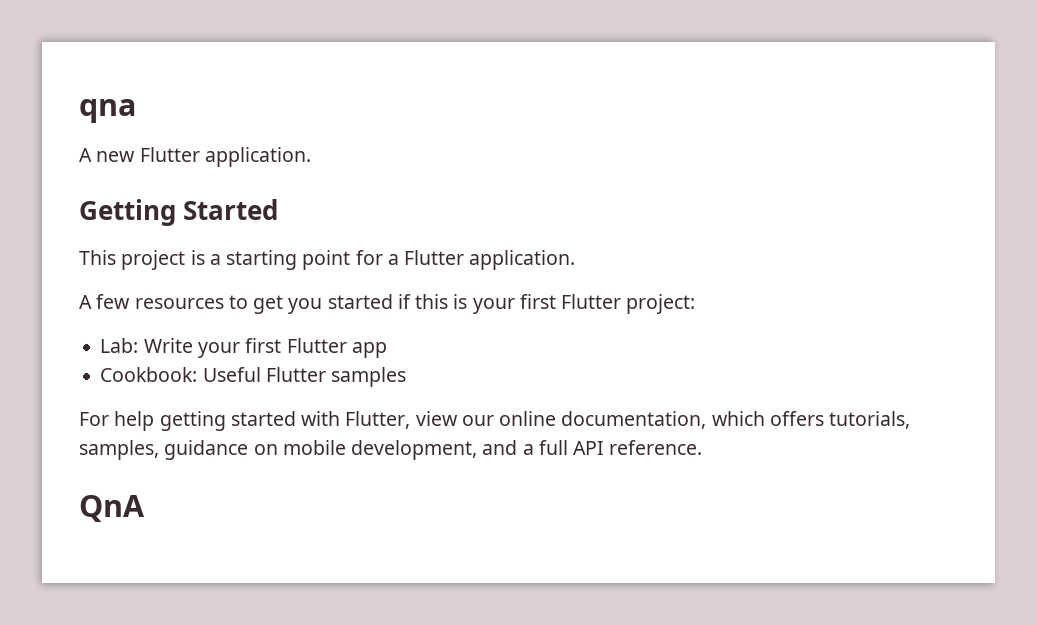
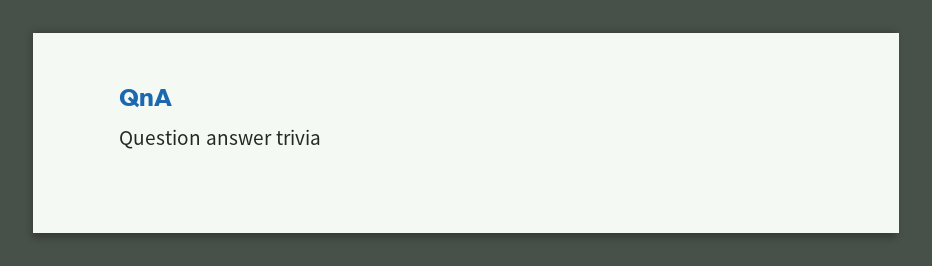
[79,99,136,123] [79,147,311,167] [79,199,279,226] [79,250,576,270] [79,294,696,314] [100,338,387,358] [100,367,407,387] [79,411,911,431] [79,440,703,460] [79,495,145,522] qna // A new Flutter application. // Getting Started // This project is a starting point for a Flutter application. // A few resources to get you started if this is your first Flutter project: // Lab: Write your first Flutter app // Cookbook: Useful Flutter samples // For help getting started with Flutter, view our online documentation, which offers tutorials, samples, guidance on mobile development, and a full API reference. // QnA -> [119,89,172,108] [119,129,322,149] QnA // Question answer trivia

